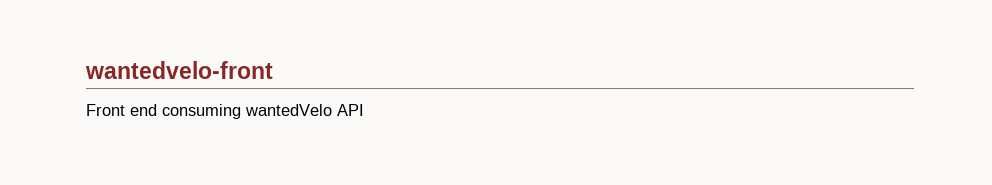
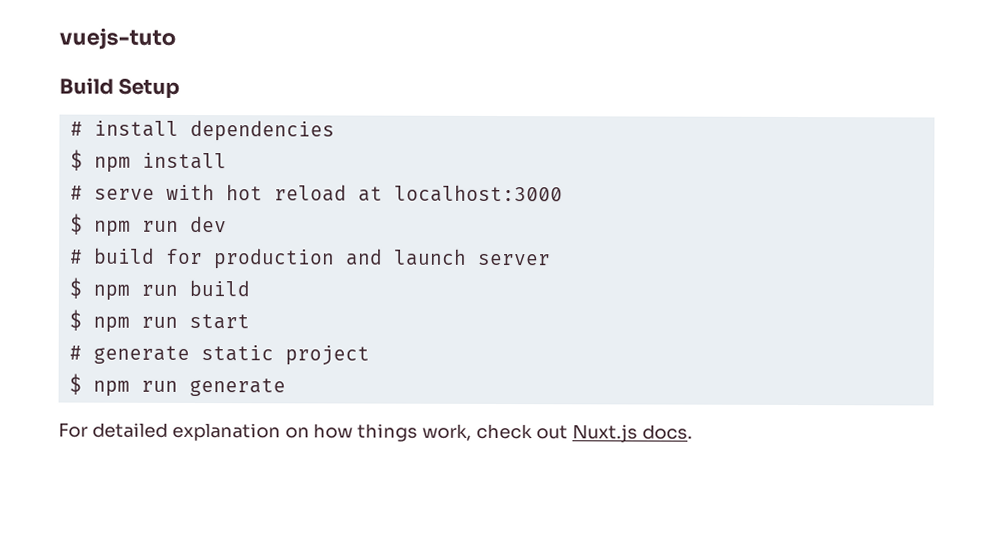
[85,61,273,79] [86,104,364,119] wantedvelo-front // Front end consuming wantedVelo API -> [59,27,176,50] [59,77,181,99] [69,119,335,142] [69,149,227,173] [69,183,563,203] [69,213,227,237] [69,247,551,270] [68,277,250,301] [68,309,250,333] [68,345,370,366] [68,373,286,397] [58,422,693,443] vuejs-tuto // Build Setup // # install dependencies // $ npm install // # serve with hot reload at localhost:3000 // $ npm run dev // # build for production and launch server // $ npm run build // $ npm run start // # generate static project // $ npm run generate // For detailed explanation on how things work, check out Nuxt.js docs.

